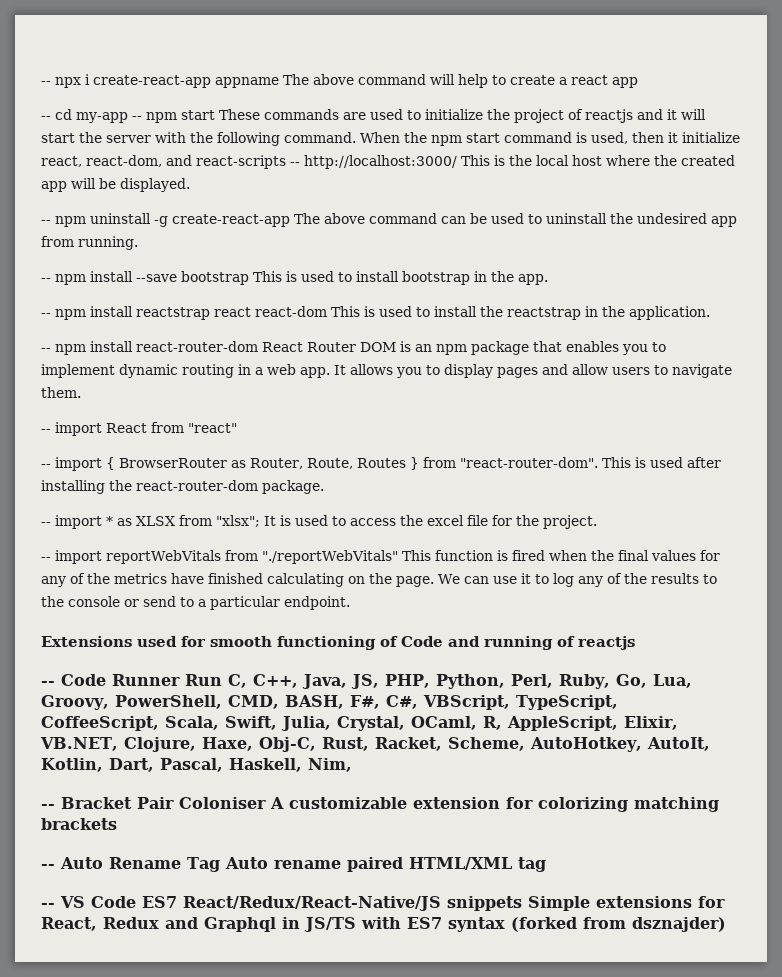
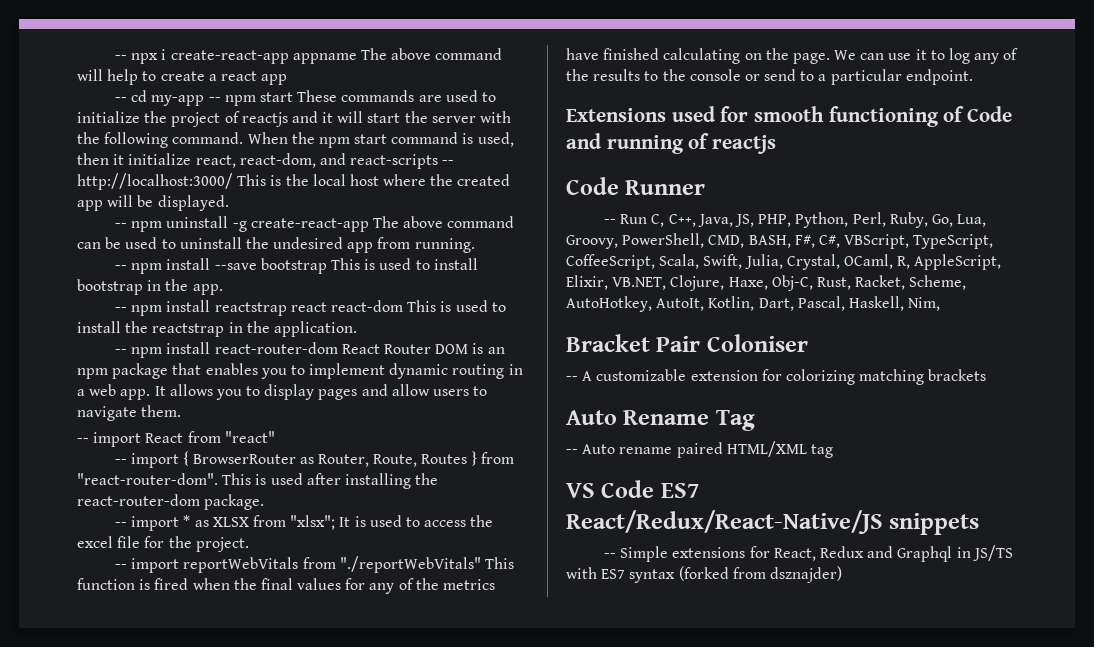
[41,681,55,686] -- -> (777, 144) none
(180, 680) none -> [604,219,617,224] // --
[41,804,55,809] -- -> (941, 304) none
(266, 803) none -> [566,376,578,381] // --
[41,864,55,869] -- -> (987, 375) none
(220, 864) none -> [566,449,578,454] // --
[41,903,55,908] -- -> (833, 451) none
(522, 903) none -> [604,553,617,558] // --

